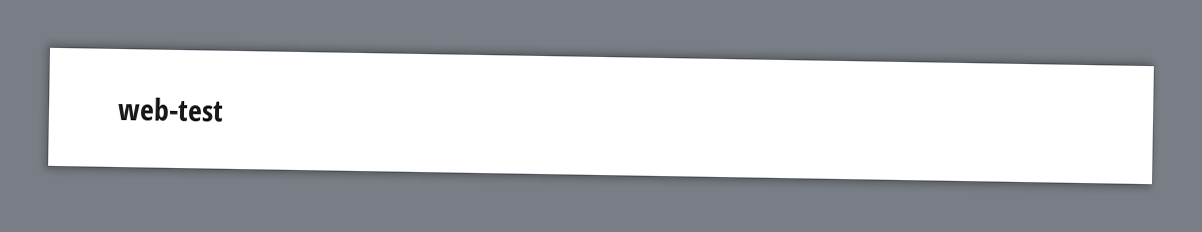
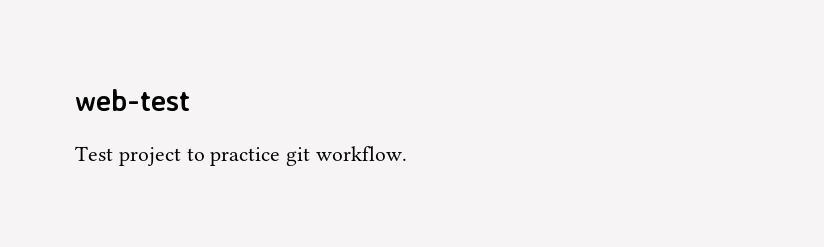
(224, 109) none -> [75,146,408,166] // Test project to practice git workflow.

